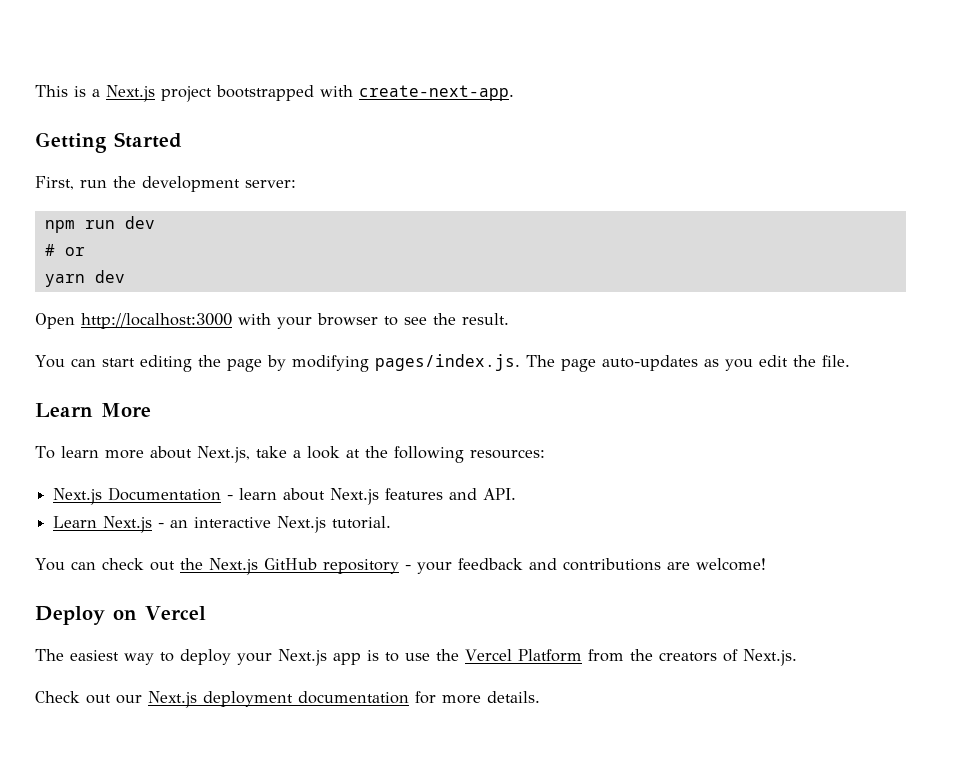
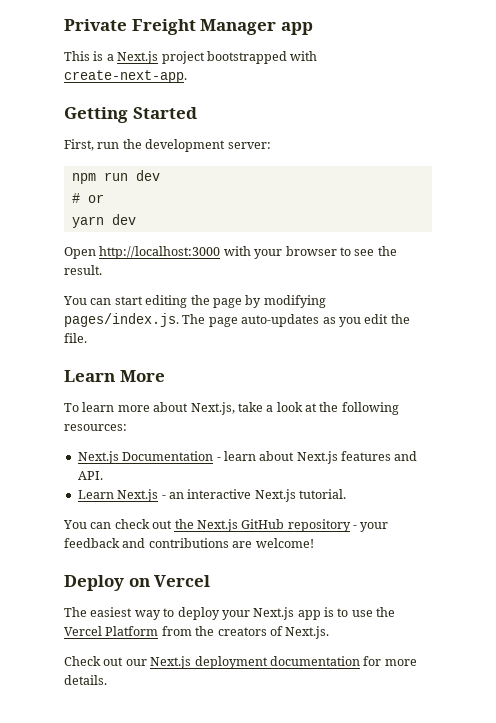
(35, 91) none -> [64,19,313,35] Private Freight Manager app //

